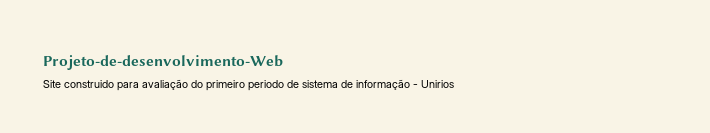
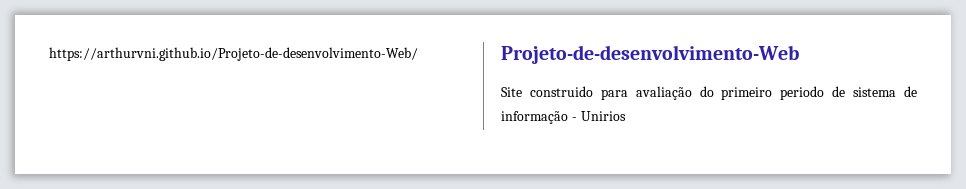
(43, 62) none -> [49,47,418,61] https://arthurvni.github.io/Projeto-de-desenvolvimento-Web/ //

